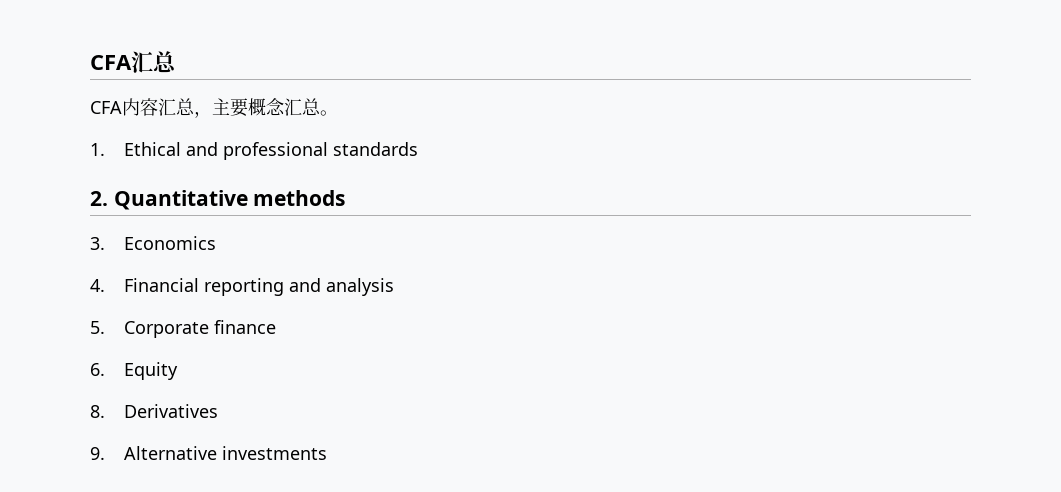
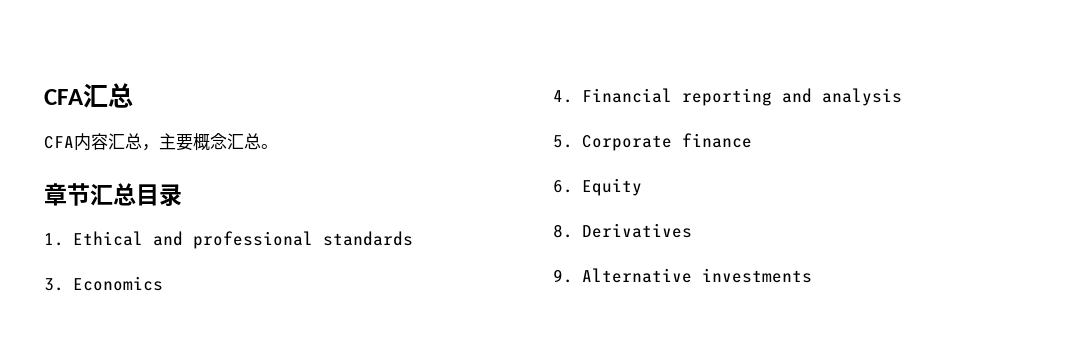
(338, 113) none -> [44,183,182,207] // 章节汇总目录
[90,190,346,210] // 2. Quantitative methods -> (413, 238) none

